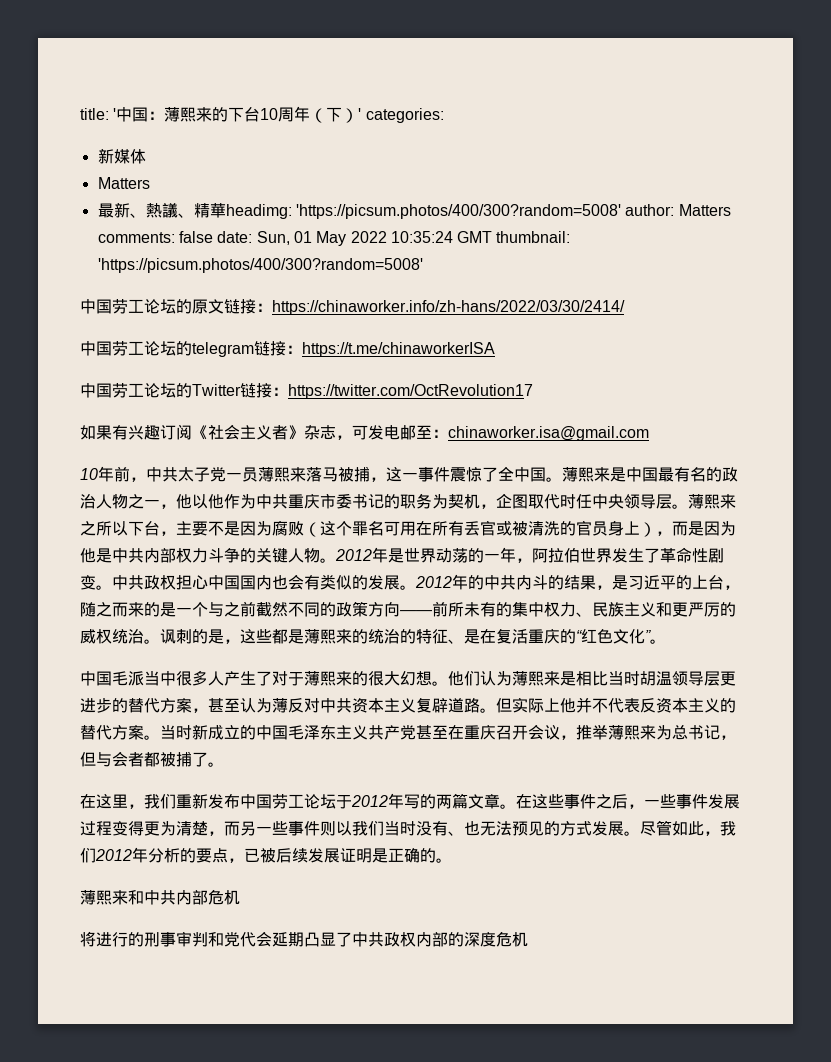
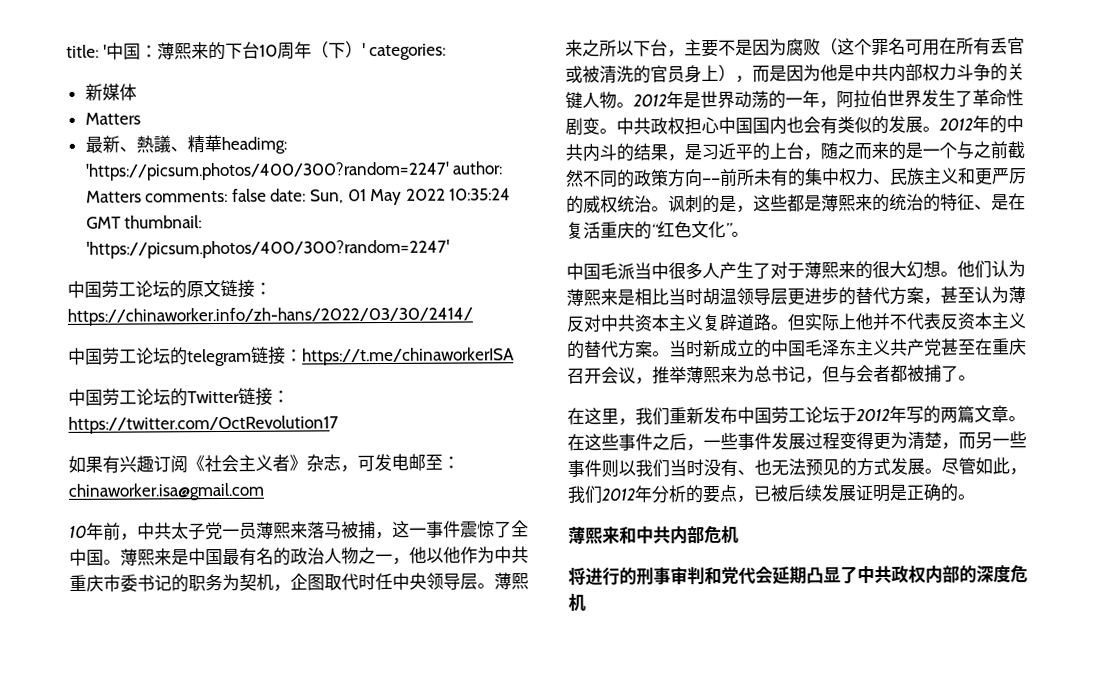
[295,204,621,219] 'https://picsum.photos/400/300?random=5008' -> [84,161,450,181] 'https://picsum.photos/400/300?random=2247'
[97,258,423,273] 'https://picsum.photos/400/300?random=5008' -> [85,239,450,259] 'https://picsum.photos/400/300?random=2247'

